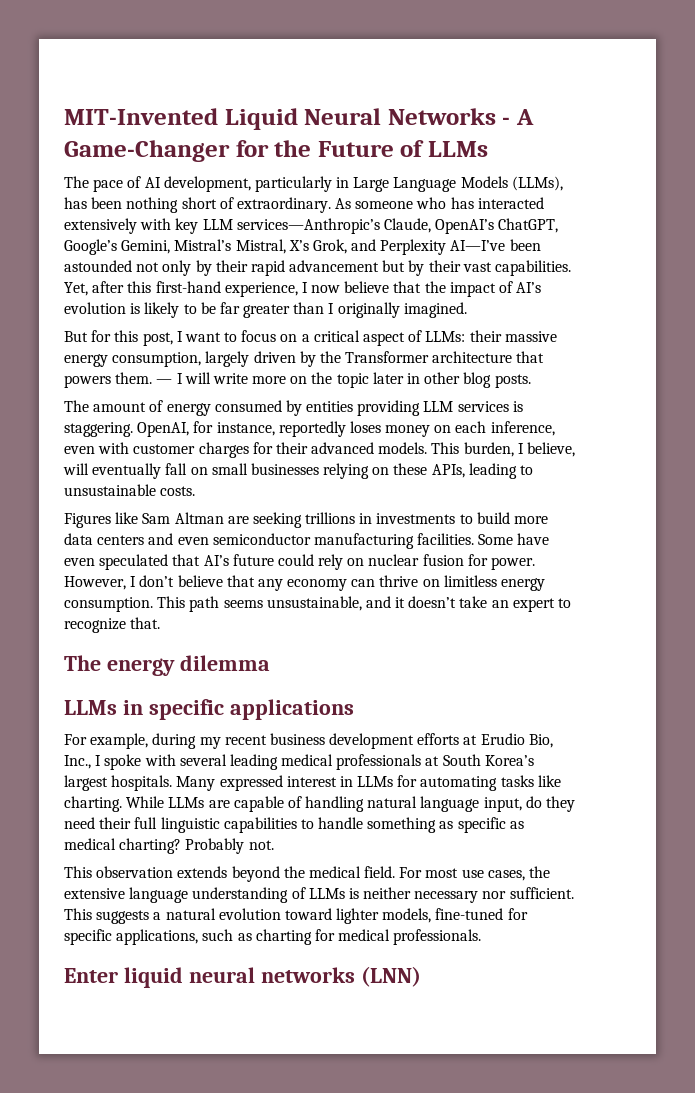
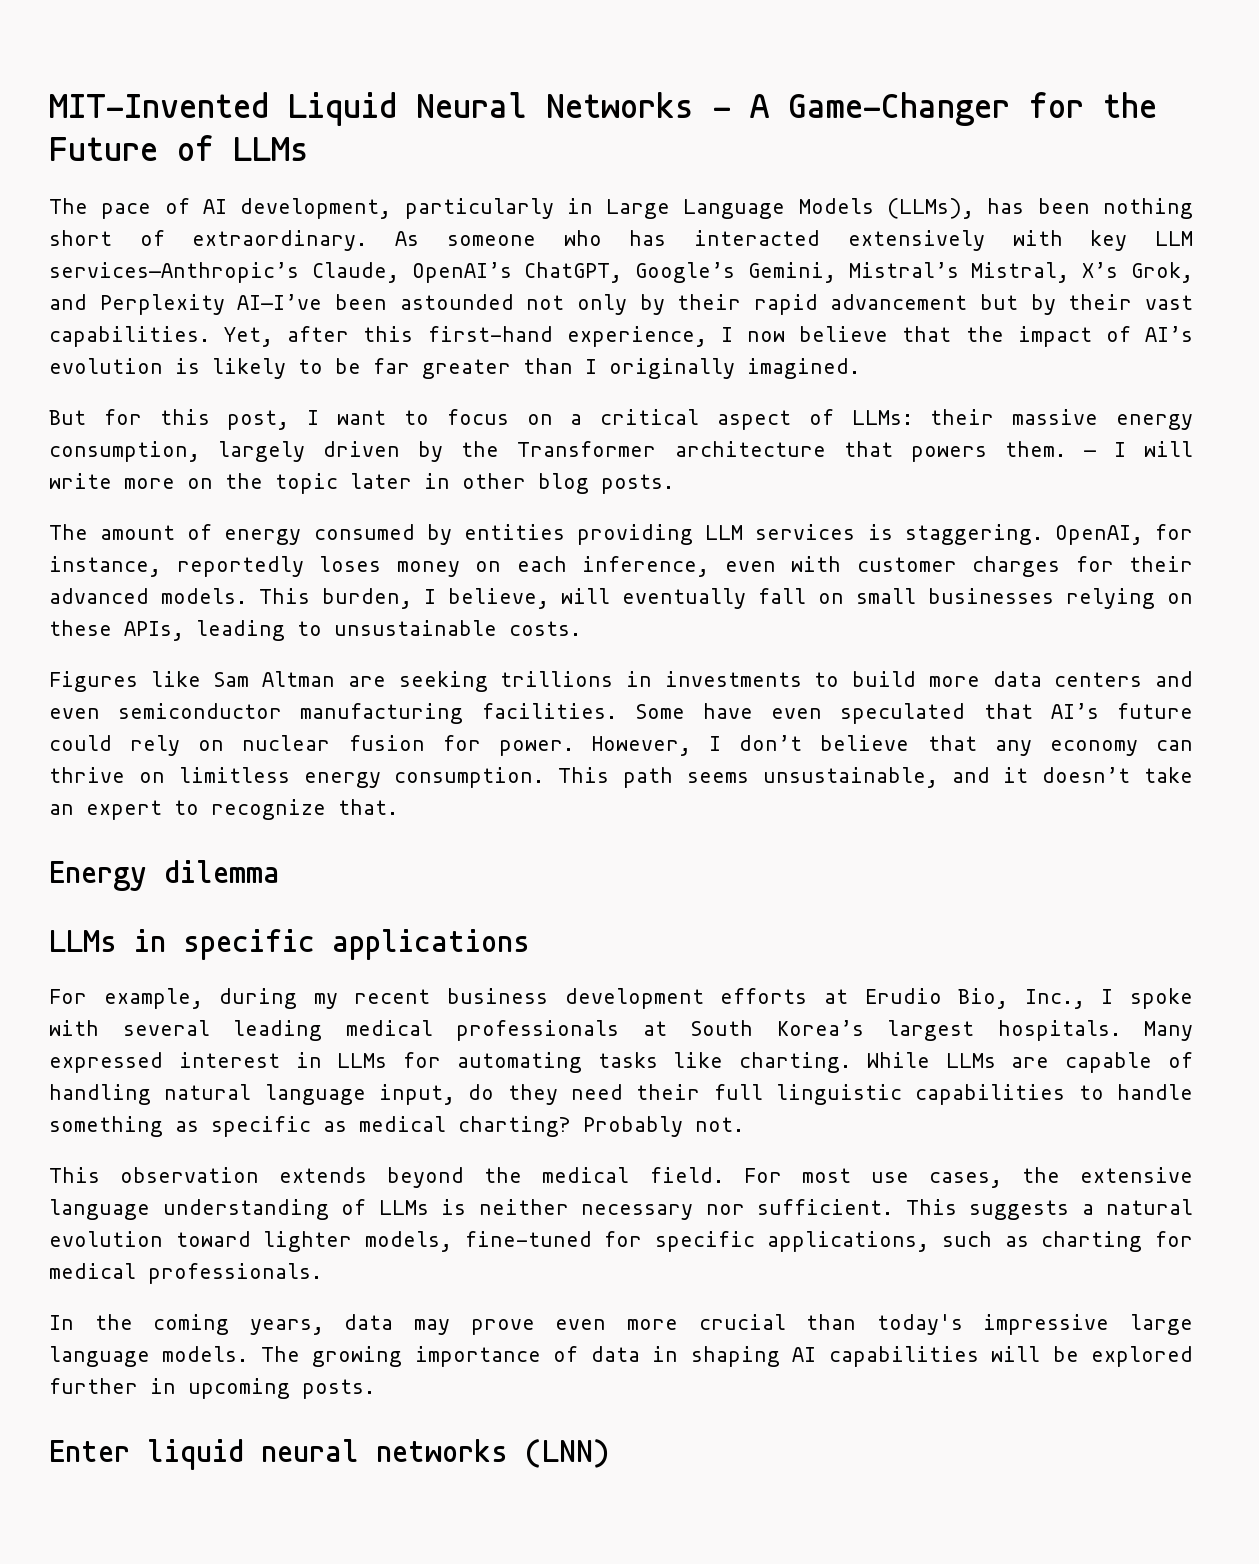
[64,655,175,676] The energy -> [49,861,147,891] Energy
(482, 937) none -> [49,1314,1194,1335] [49,1346,1193,1367] [49,1378,375,1399] // In the coming years, data may prove even more crucial than today's impressive large language models. The growing importance of data in shaping AI capabilities will be explored further in upcoming posts.

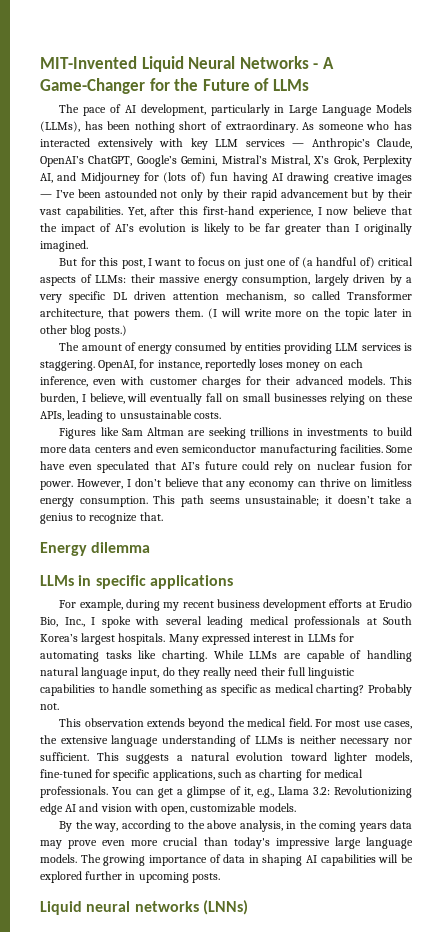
[49,262,299,283] services—Anthropic’s -> [245,138,370,150] services — Anthropic’s
[49,294,323,315] and Perplexity AI—I’ve -> [363,155,412,167] [40,172,413,184] [40,190,75,198] Perplexity AI, and Midjourney for (lots of) fun having AI drawing creative images — I’ve
[570,409,791,430] a critical aspect -> [243,257,413,269] [40,276,76,286] just one of (a handful of) critical aspects
[461,441,826,457] the Transformer architecture -> [406,277,412,283] [39,291,412,303] [40,308,103,319] a very specific DL driven attention mechanism, so called Transformer architecture,
[1083,442,1126,457] — I -> [207,308,217,319] (I
[601,474,674,494] posts. -> [94,325,128,337] posts.)
[762,767,990,788] unsustainable, and -> [245,495,320,506] unsustainable;
[49,800,162,820] an expert -> [406,498,412,504] [40,513,73,524] a genius
(558, 1094) none -> [203,667,232,679] really
[49,1315,74,1330] // In -> [112,786,412,798] [40,803,296,815] [59,820,297,832] You can get a glimpse of it, e.g., Llama 3.2: Revolutionizing edge AI and vision with open, customizable models. // By the way, according to the above analysis, in
[249,1319,324,1335] years, -> [358,823,387,832] years
[49,1439,244,1470] Enter liquid -> [40,901,82,915] Liquid
[525,1439,609,1468] (LNN) -> [202,900,248,915] (LNNs)

